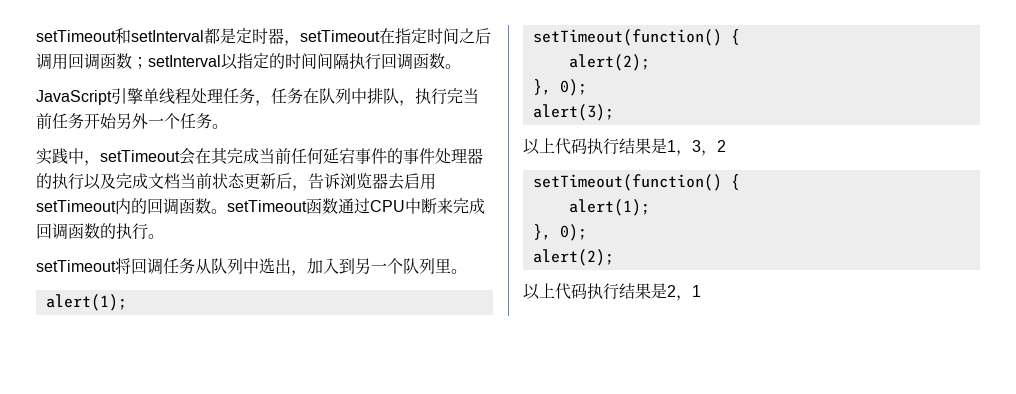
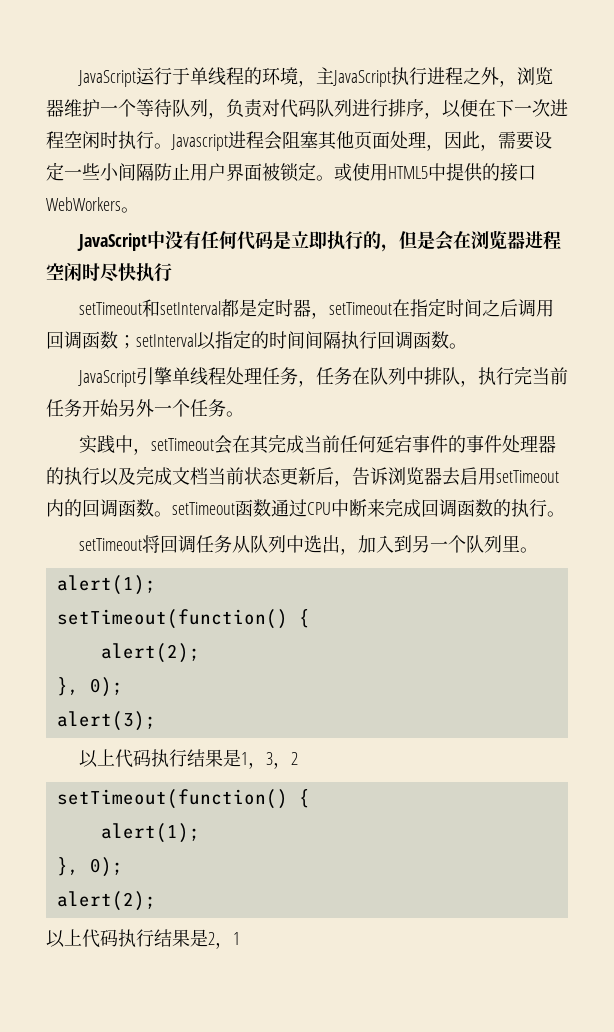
(36, 36) none -> [77,67,553,87] [46,99,568,119] [46,131,552,151] [46,162,536,182] [46,197,139,213] [76,230,561,252] [46,262,172,282] JavaScript运行于单线程的环境，主JavaScript执行进程之外，浏览器维护一个等待队列，负责对代码队列进行排序，以便在下一次进程空闲时执行。Javascript进程会阻塞其他页面处理，因此，需要设定一些小间隔防止用户界面被锁定。或使用HTML5中提供的接口WebWorkers。 // JavaScript中没有任何代码是立即执行的，但是会在浏览器进程空闲时尽快执行 //

